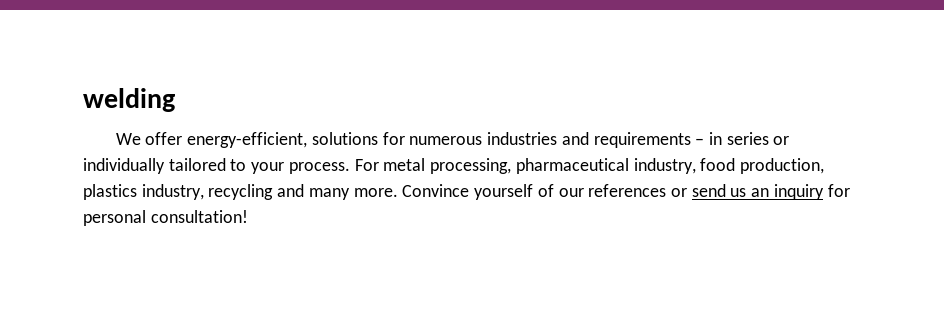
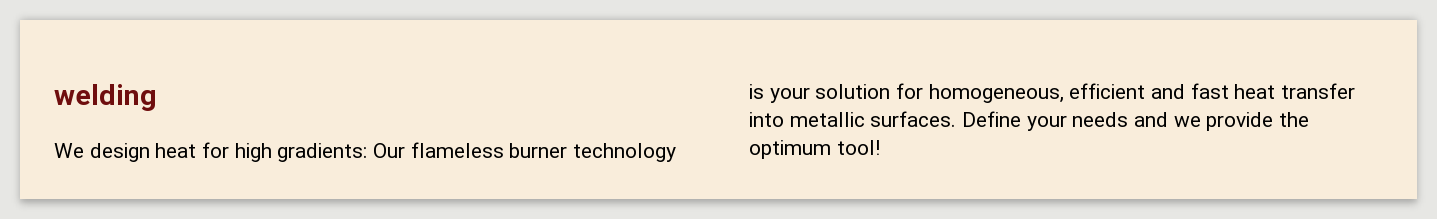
[145,132,790,148] [83,158,824,174] [83,184,850,200] [83,210,248,226] offer energy-efficient, solutions for numerous industries and requirements – in series or individually tailored to your process. For metal processing, pharmaceutical industry, food production, plastics industry, recycling and many more. Convince yourself of our references or send us an inquiry for personal consultation! -> [89,142,677,162] [749,83,1356,103] [749,111,1310,131] [749,140,880,159] design heat for high gradients: Our flameless burner technology is your solution for homogeneous, efficient and fast heat transfer into metallic surfaces. Define your needs and we provide the optimum tool!

